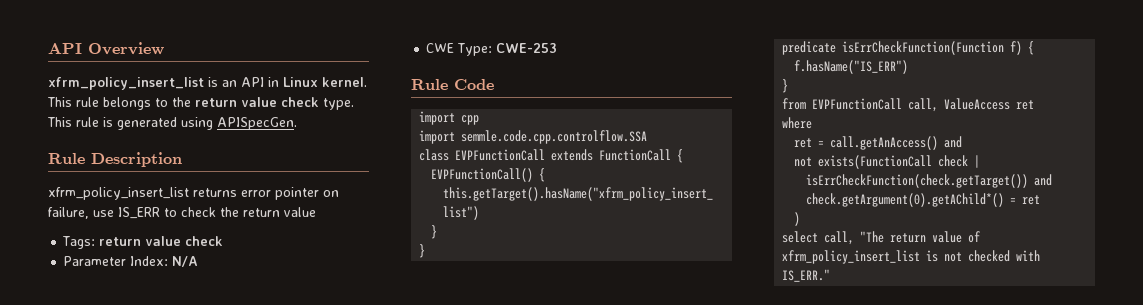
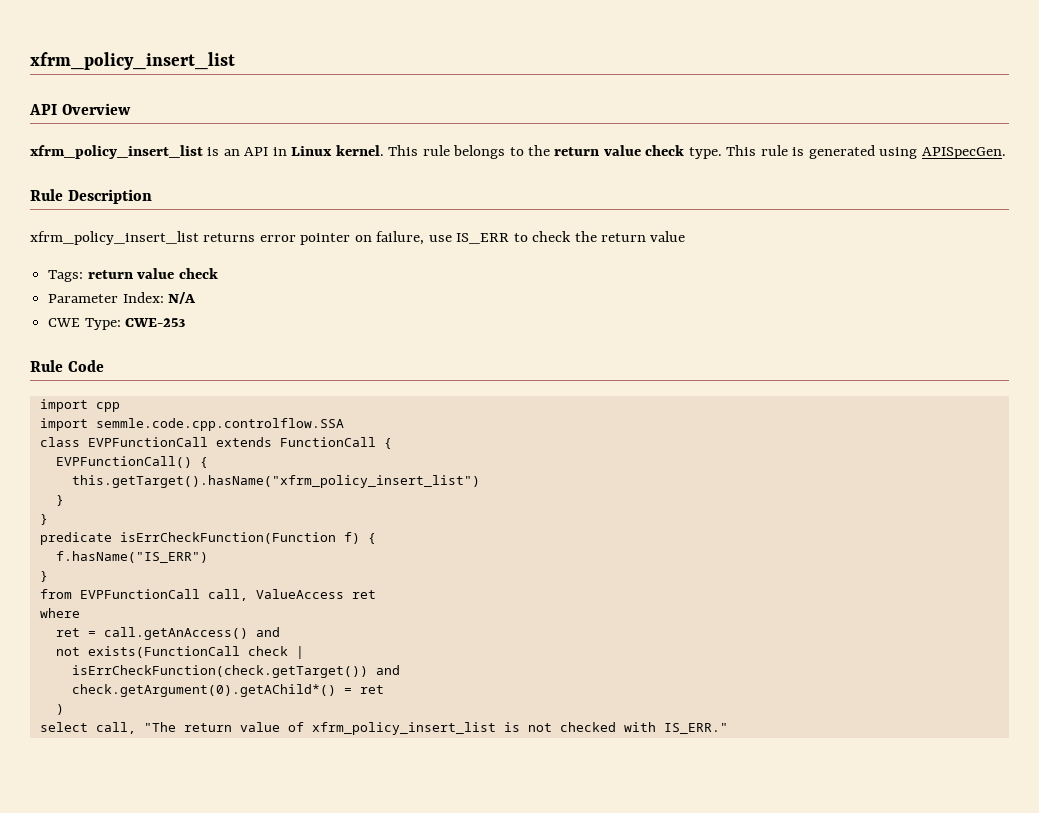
(48, 48) none -> [30,52,235,70] xfrm_policy_insert_list //

